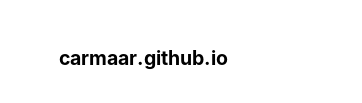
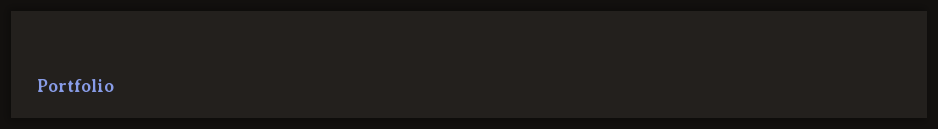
[59,50,228,70] carmaar.github.io -> [37,79,114,92] Portfolio

